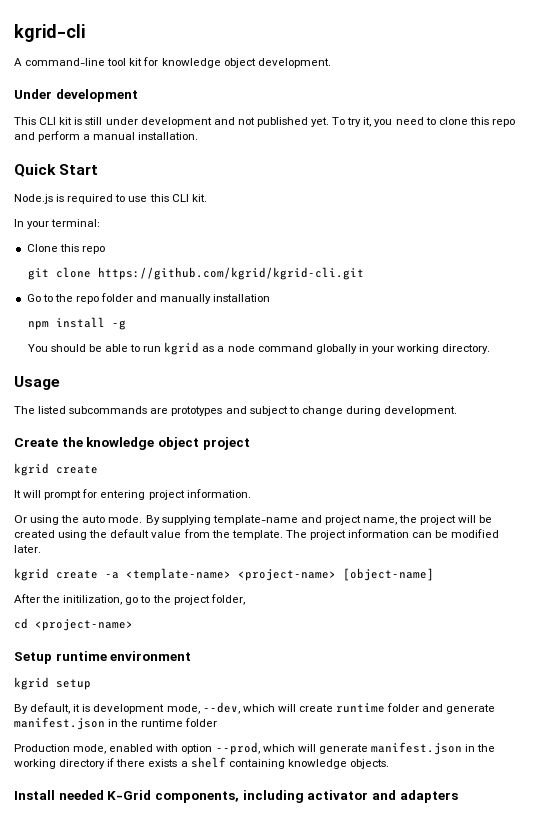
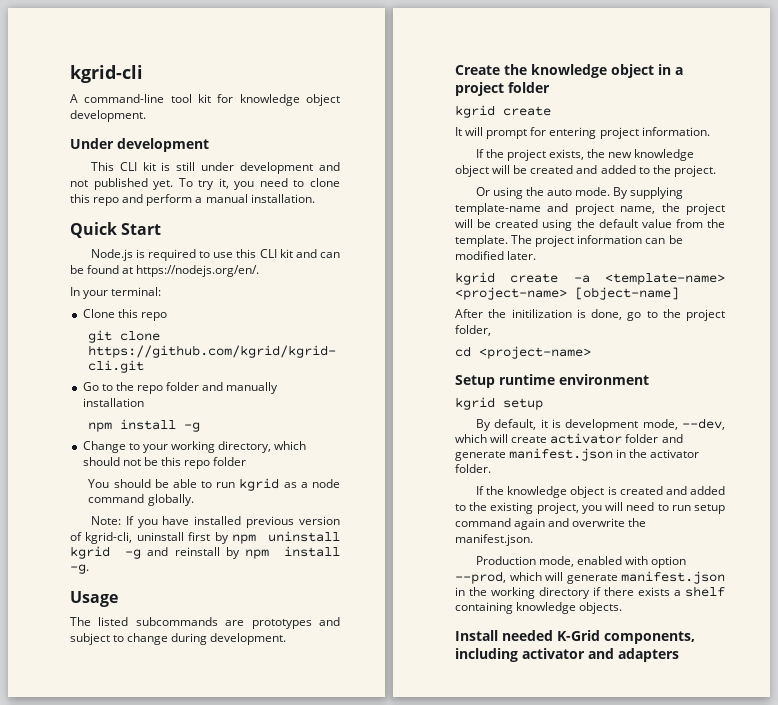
[191,194,207,202] kit. -> [279,249,341,258] [70,265,260,277] kit and can be found at https://nodejs.org/en/.
(126, 325) none -> [82,441,307,453] [82,457,247,469] // Change to your working directory, which should not be this repo folder
[315,344,491,354] globally in your working directory. -> [147,494,194,506] [90,516,340,528] [70,531,340,544] [70,546,340,559] [70,564,89,574] globally. // Note: If you have installed previous version of kgrid-cli, uninstall first by npm uninstall kgrid -g and reinstall by npm install -g.
[202,437,250,450] project -> [658,64,683,75] [455,82,550,96] in a project folder
(251, 493) none -> [475,149,695,161] [455,165,716,177] // If the project exists, the new knowledge object will be created and added to the project.
[63,595,123,605] initilization, -> [511,309,622,320] initilization is done,
[336,703,386,713] runtime -> [550,433,623,444] activator
[141,718,218,727] runtime folder -> [650,449,700,458] [455,464,491,473] [475,486,725,498] [455,502,725,514] [455,518,647,530] [455,534,533,546] activator folder. // If the knowledge object is created and added to the existing project, you will need to run setup command again and overwrite the manifest.json.

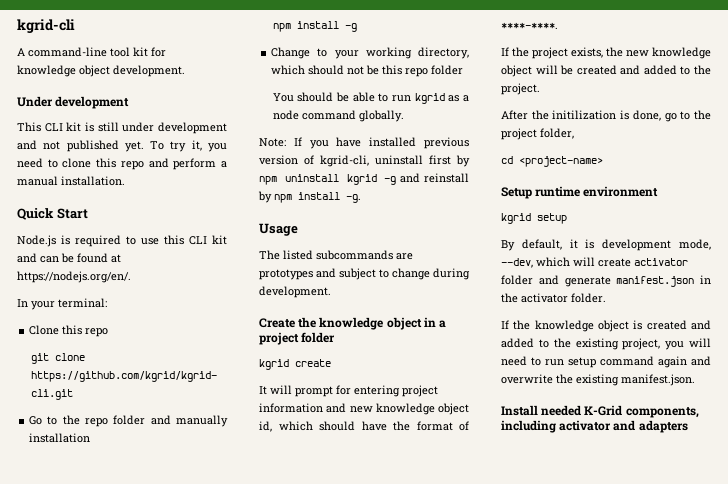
[641,127,710,136] information. -> [259,403,469,415] [259,421,469,432] [501,22,558,29] information and new knowledge object id, which should have the format of ****-****.
[475,187,684,199] [455,203,725,215] [455,219,725,231] [455,235,683,247] [455,251,537,260] [455,272,725,285] [455,287,679,300] // Or using the auto mode. By supplying template-name and project name, the project will be created using the default value from the template. The project information can be modified later. // kgrid create -a <template-name> <project-name> [object-name] -> (540, 89) none
(647, 522) none -> [576,374,619,386] existing
[475,556,687,568] [455,571,725,584] [455,586,725,599] [455,602,623,614] // Production mode, enabled with option --prod, which will generate manifest.json in the working directory if there exists a shelf containing knowledge objects. -> (695, 380) none

